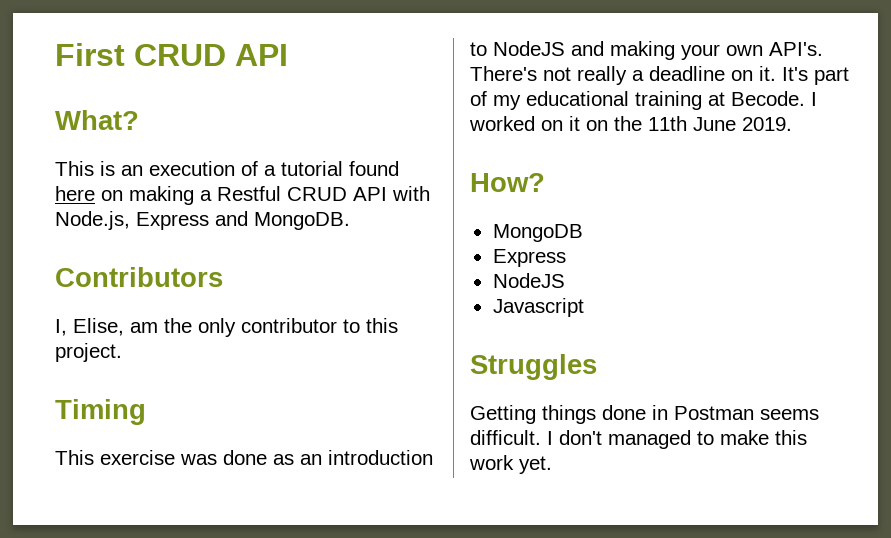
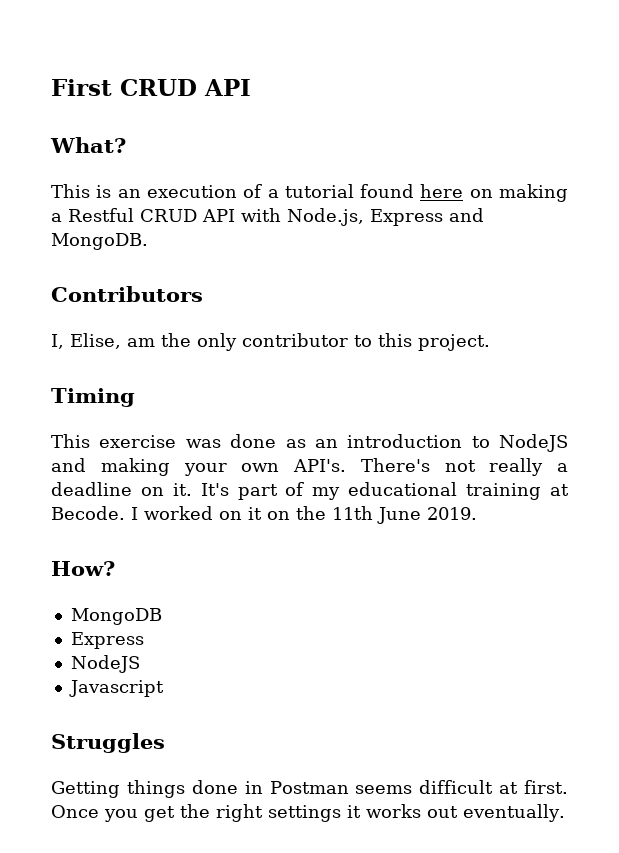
[470,430,807,449] [469,455,552,474] difficult. I don't managed to make this work yet. -> [419,780,568,794] [51,804,565,822] difficult at first. Once you get the right settings it works out eventually.

